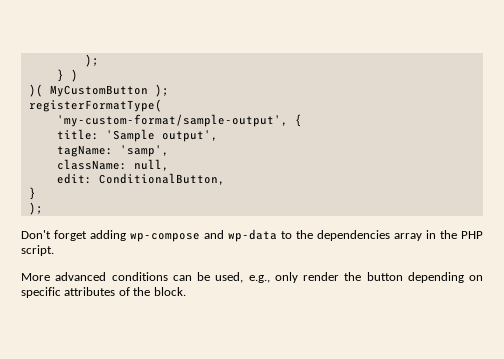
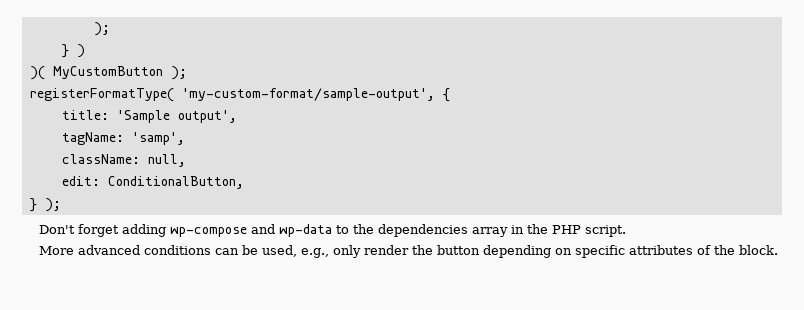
(162, 105) // -> (174, 95) none
(36, 193) // -> (37, 205) none

